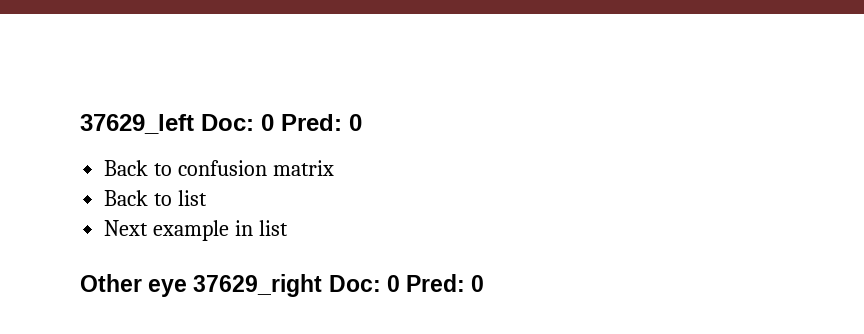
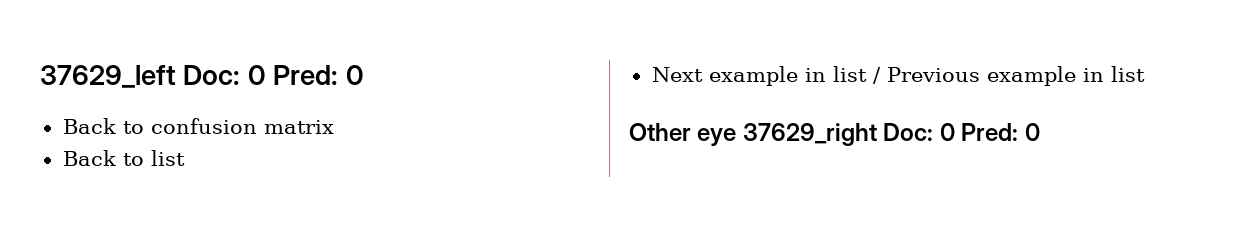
(289, 228) none -> [872,66,1145,86] / Previous example in list

